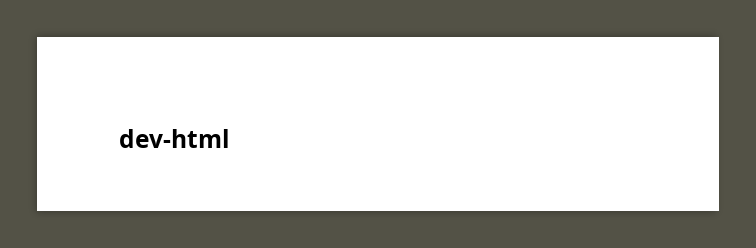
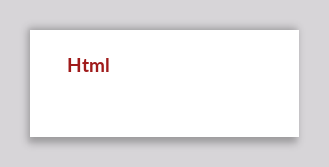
[119,129,229,148] dev-html -> [67,58,110,72] Html

